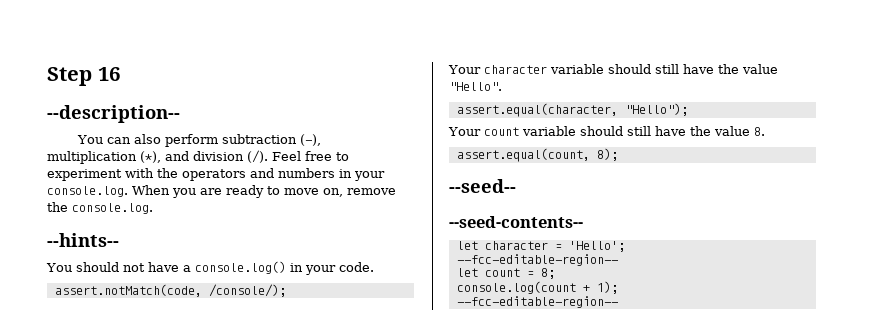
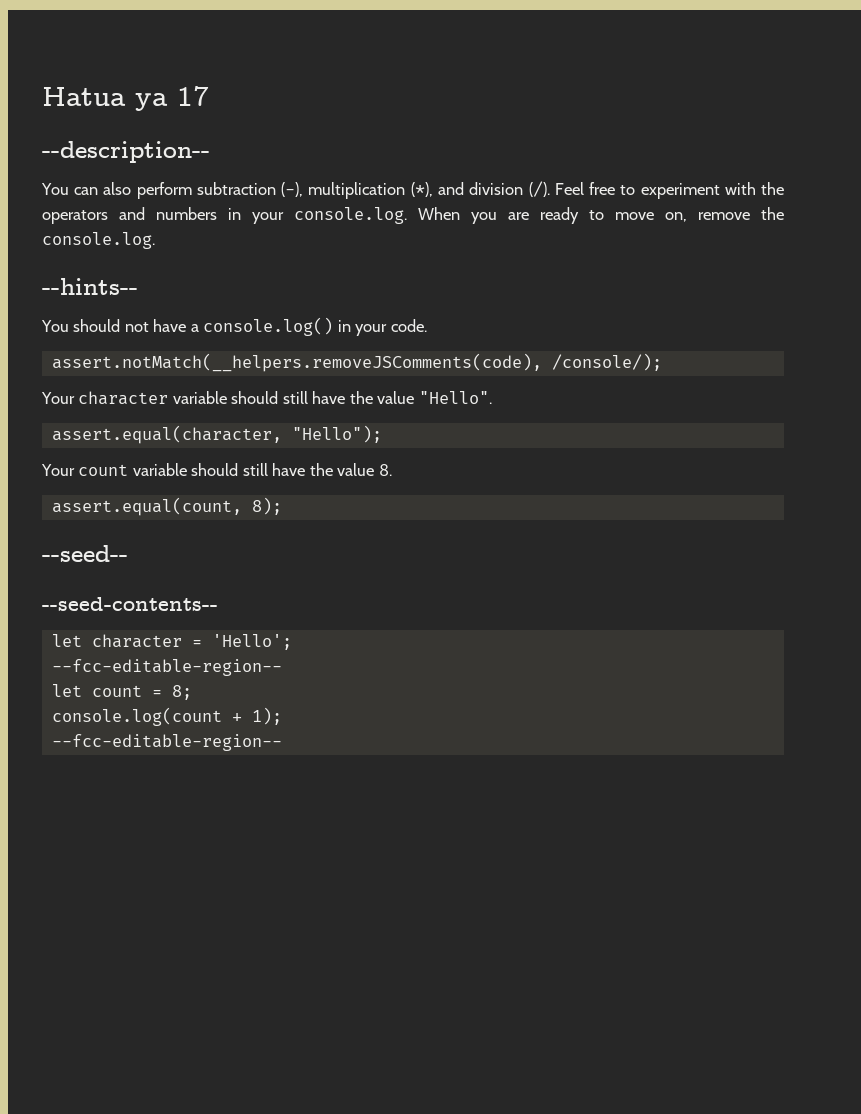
[47,67,120,86] Step 16 -> [42,86,209,111] Hatua ya 17
[54,284,202,297] assert.notMatch(code, -> [51,353,542,372] assert.notMatch(__helpers.removeJSComments(code),

